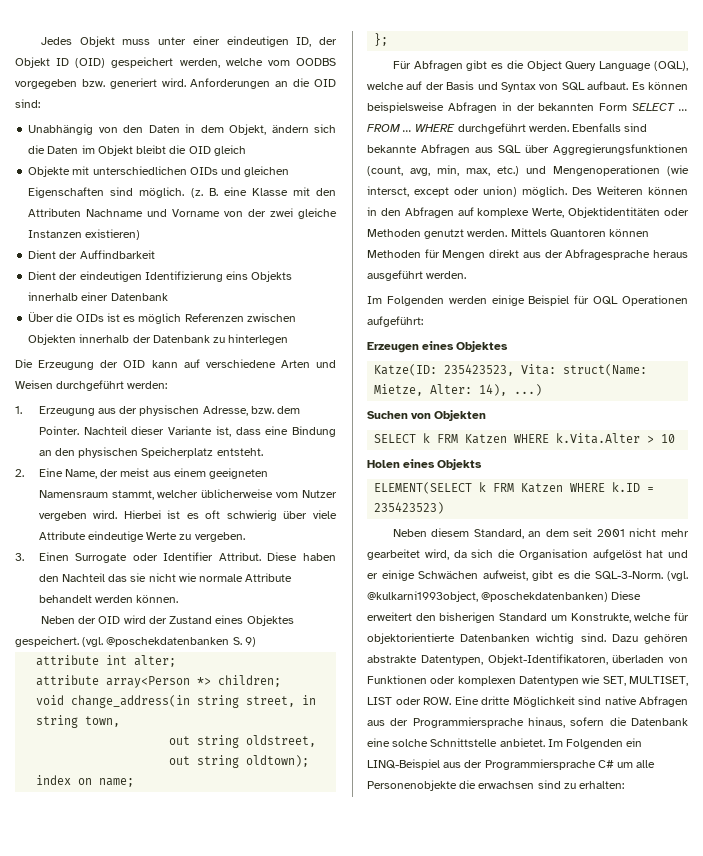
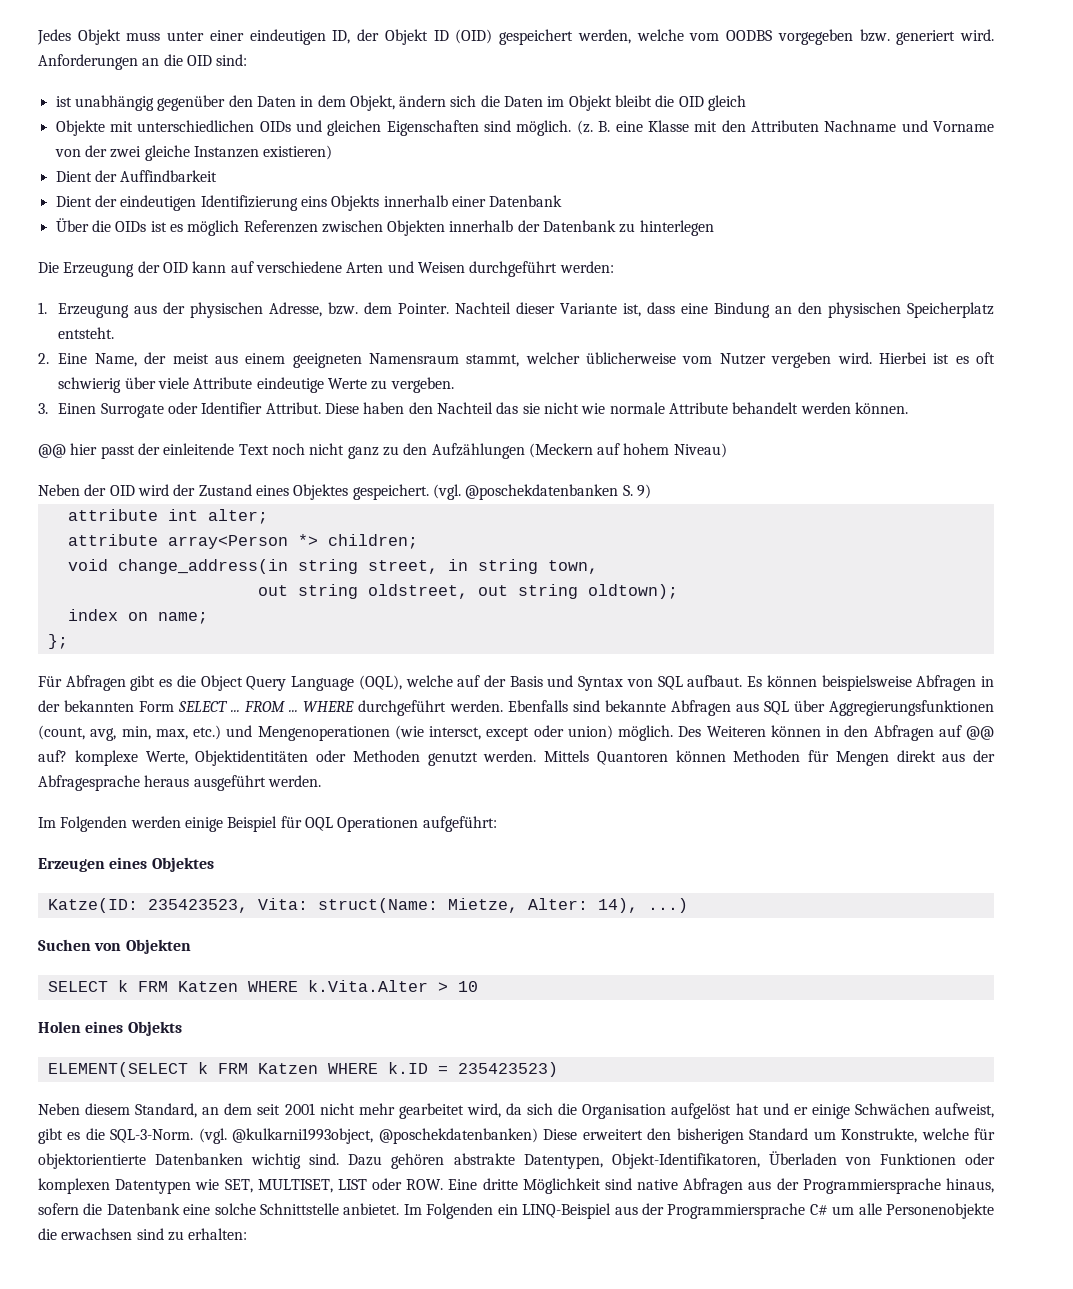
[28,124,118,135] Unabhängig von -> [55,95,226,111] ist unabhängig gegenüber
(179, 599) none -> [38,443,727,459] // @@ hier passt der einleitende Text noch nicht ganz zu den Aufzählungen (Meckern auf hohem Niveau)
(474, 211) none -> [966,726,994,740] [38,750,67,762] @@ auf?
[612,655,665,663] überladen -> [768,1151,837,1165] Überladen

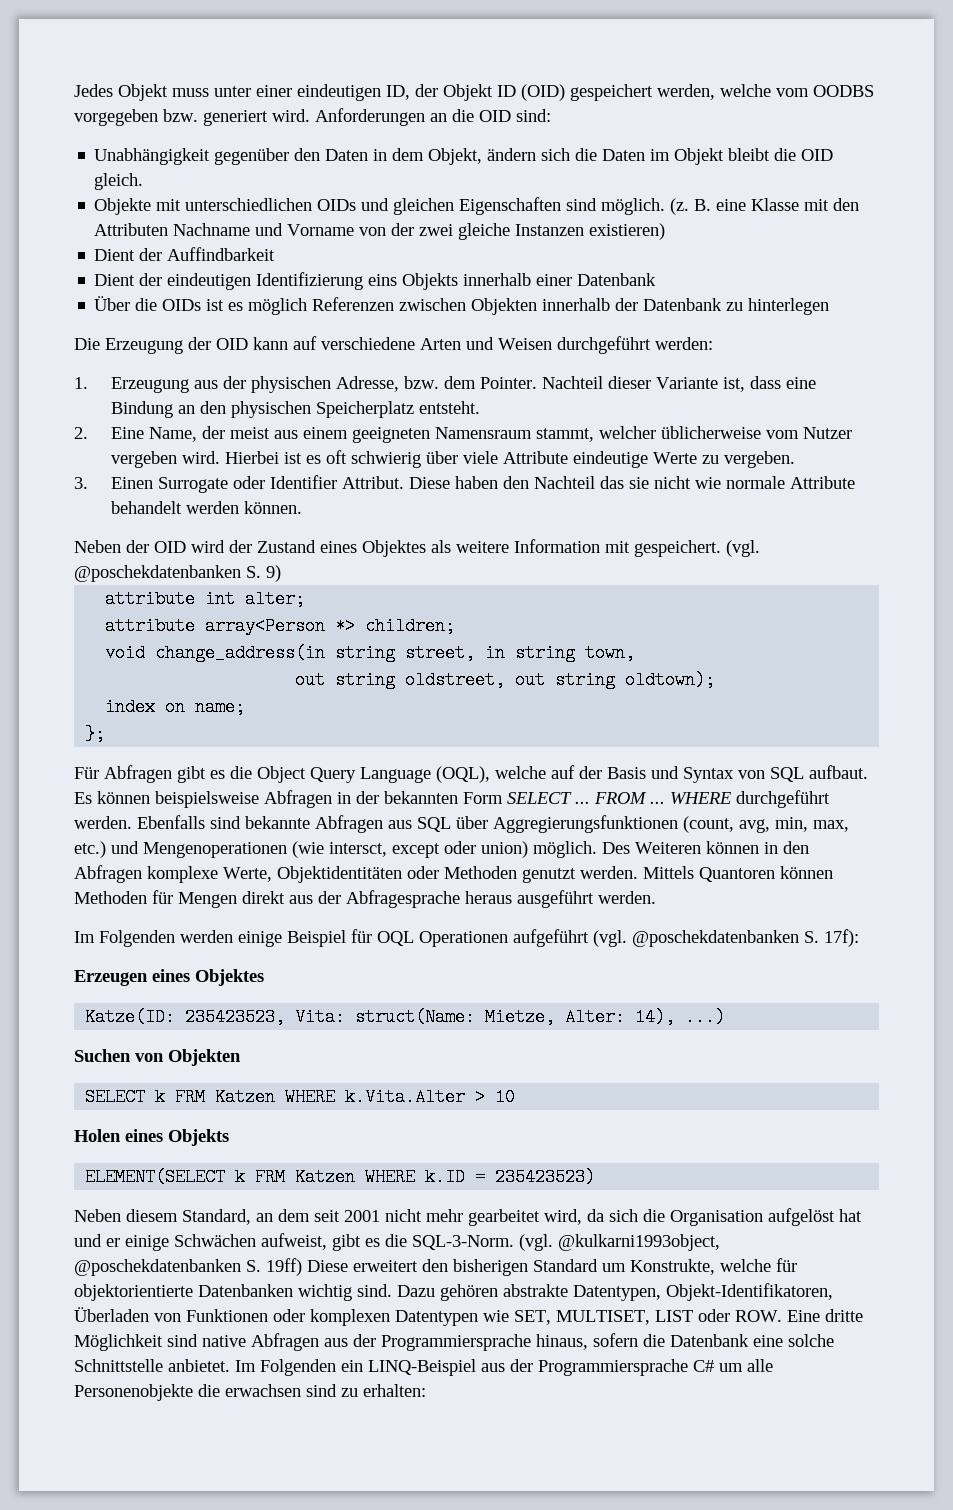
[55,95,154,111] ist unabhängig -> [94,148,211,165] Unabhängigkeit
[708,95,747,111] gleich -> [94,173,144,190] gleich.
[38,443,727,459] // @@ hier passt der einleitende Text noch nicht ganz zu den Aufzählungen (Meckern auf hohem Niveau) -> (302, 507) none
(349, 492) none -> [431,539,630,553] als weitere Information mit
[938,725,994,740] [38,750,67,762] auf @@ auf? -> (142, 874) none
[422,816,497,832] aufgeführt: -> [513,929,859,947] aufgeführt (vgl. @poschekdatenbanken S. 17f):
[378,1128,538,1144] @poschekdatenbanken) -> [74,1258,302,1276] @poschekdatenbanken S. 19ff)

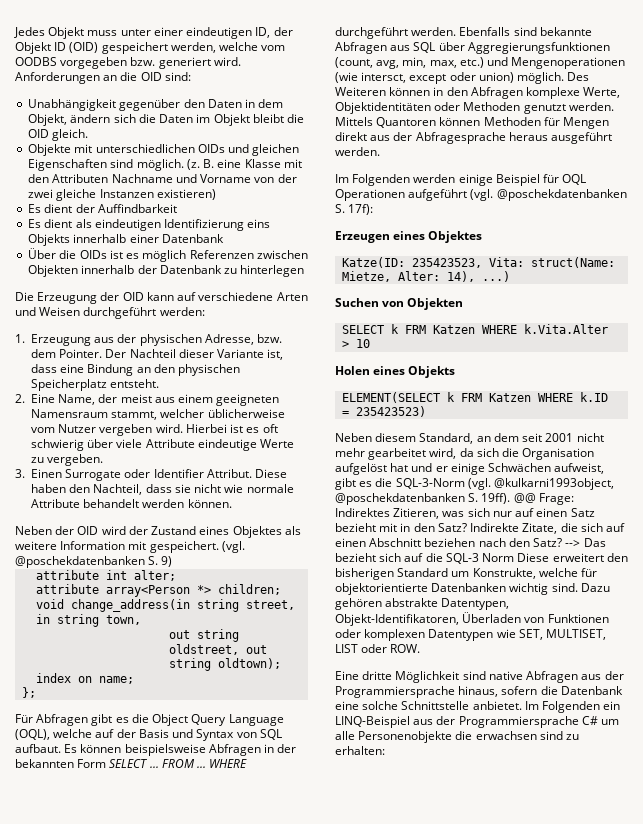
[94,249,136,261] Dient -> [28,204,73,213] Es dient
[94,273,163,286] Dient der -> [28,219,92,228] Es dient als
(537, 383) none -> [105,349,127,358] Der
[533,476,624,489] Nachteil das -> [93,484,172,495] Nachteil, dass
[412,1235,514,1250] SQL-3-Norm. -> [395,478,465,489] SQL-3-Norm
[266,1258,302,1276] 19ff) -> [481,493,574,505] [335,508,595,519] [335,523,626,534] [335,538,606,547] [335,553,515,564] 19ff). @@ Frage: Indirektes Zitieren, was sich nur auf einen Satz bezieht mit in den Satz? Indirekte Zitate, die sich auf einen Abschnitt beziehen nach den Satz? --> Das bezieht sich auf die SQL-3 Norm
(782, 1316) none -> (421, 648) //

